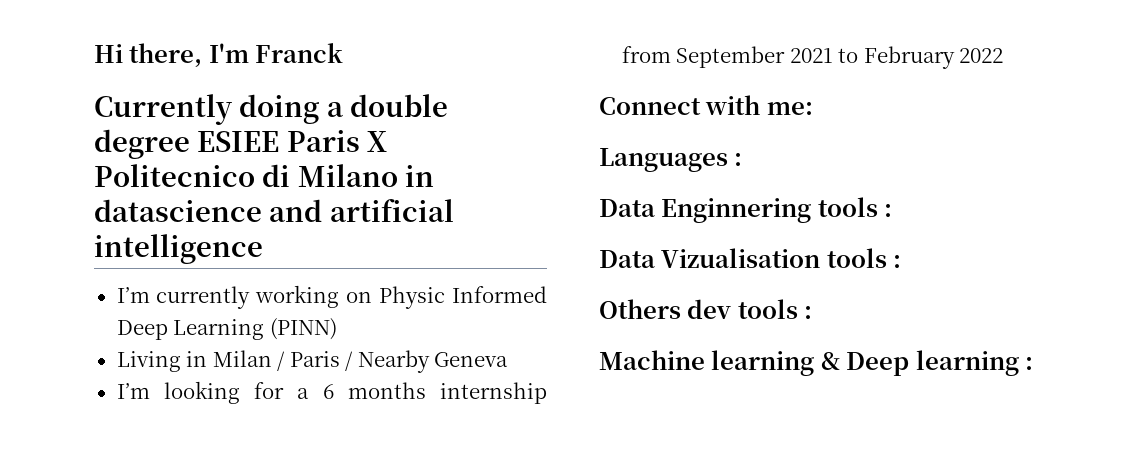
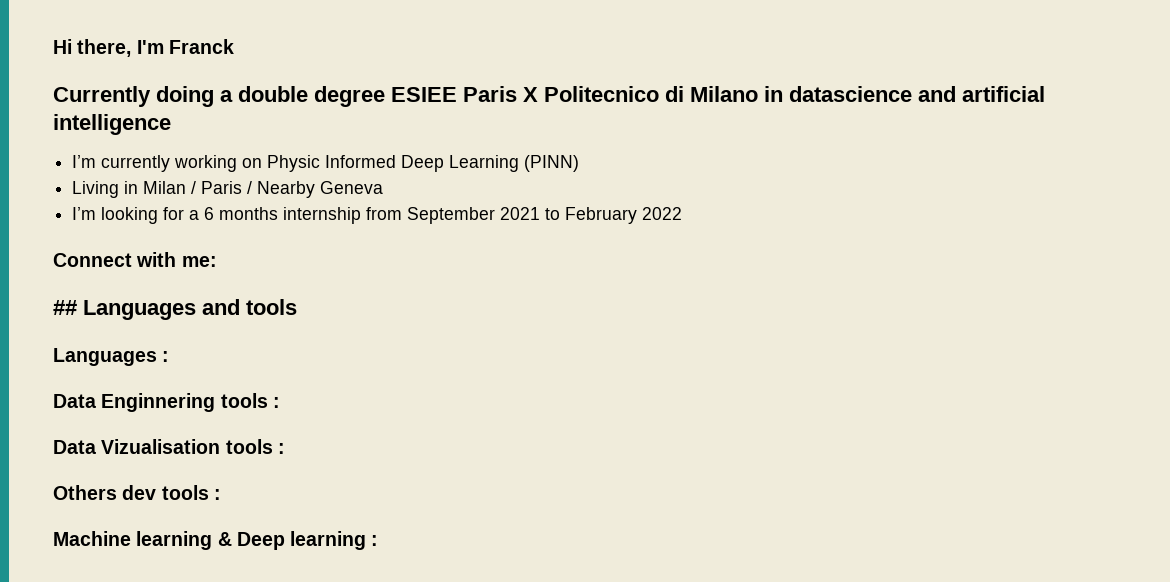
(813, 108) none -> [53,299,297,320] // ## Languages and tools

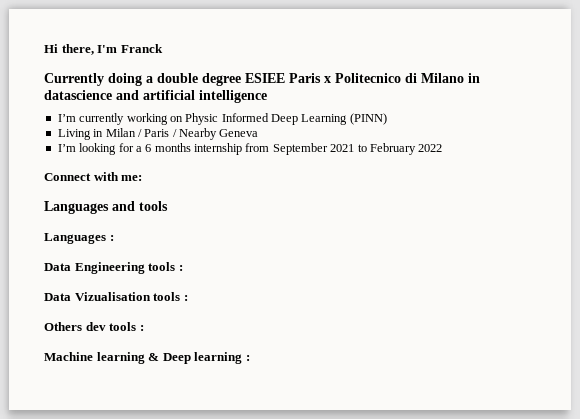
[523,87,538,102] X -> [324,76,331,83] x
[53,300,77,315] ## -> (143, 178) none
[101,393,216,412] Enginnering -> [74,262,145,274] Engineering

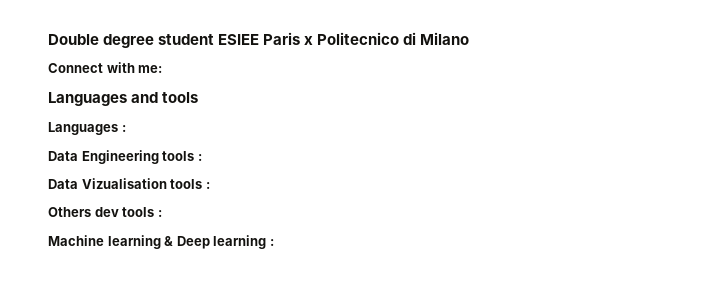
[44,44,163,55] [44,73,241,86] Hi there, I'm Franck // Currently doing a double degree -> [48,34,215,48] Double degree student
[468,73,480,83] [44,90,267,103] [57,113,387,125] [57,128,259,140] [57,143,443,155] in datascience and artificial intelligence // I’m currently working on Physic Informed Deep Learning (PINN) // Living in Milan / Paris / Nearby Geneva // I’m looking for a 6 months internship from September 2021 to February 2022 -> (470, 38) none

